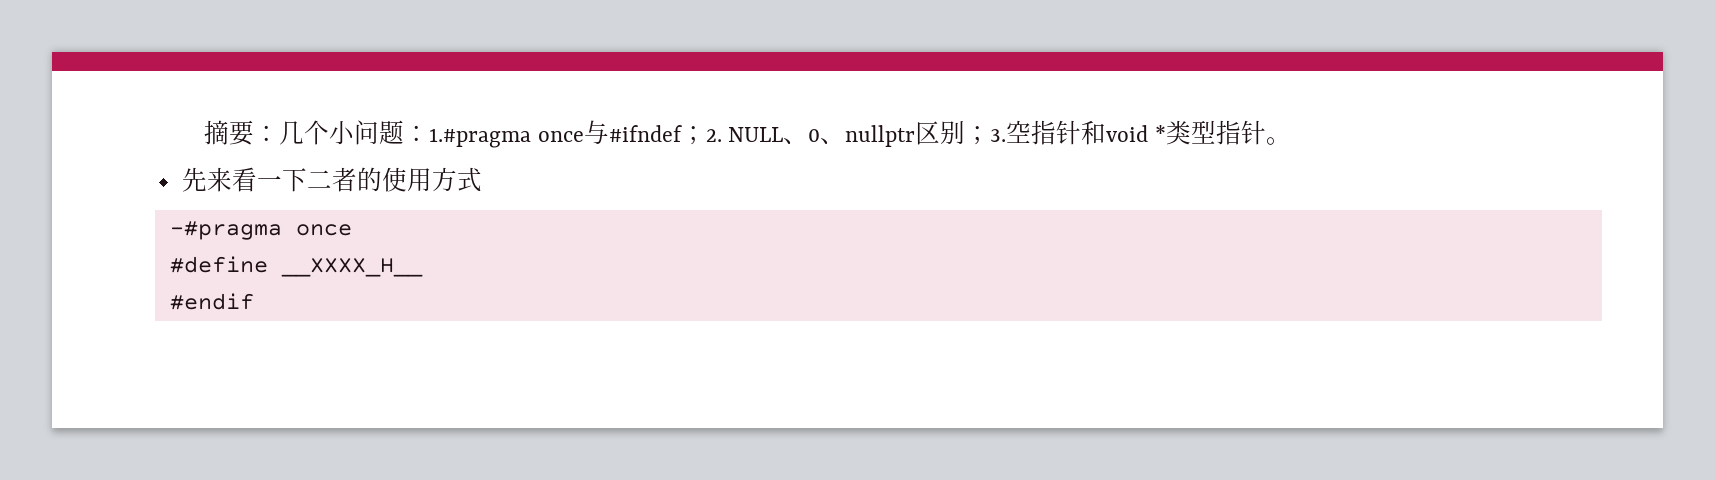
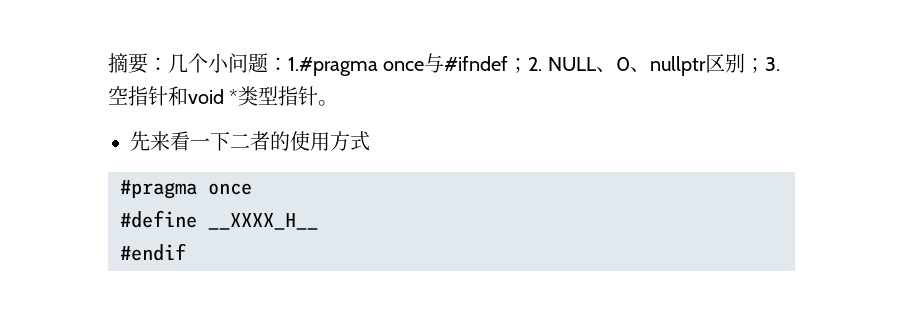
[169,221,282,240] -#pragma -> [120,180,197,199] #pragma

